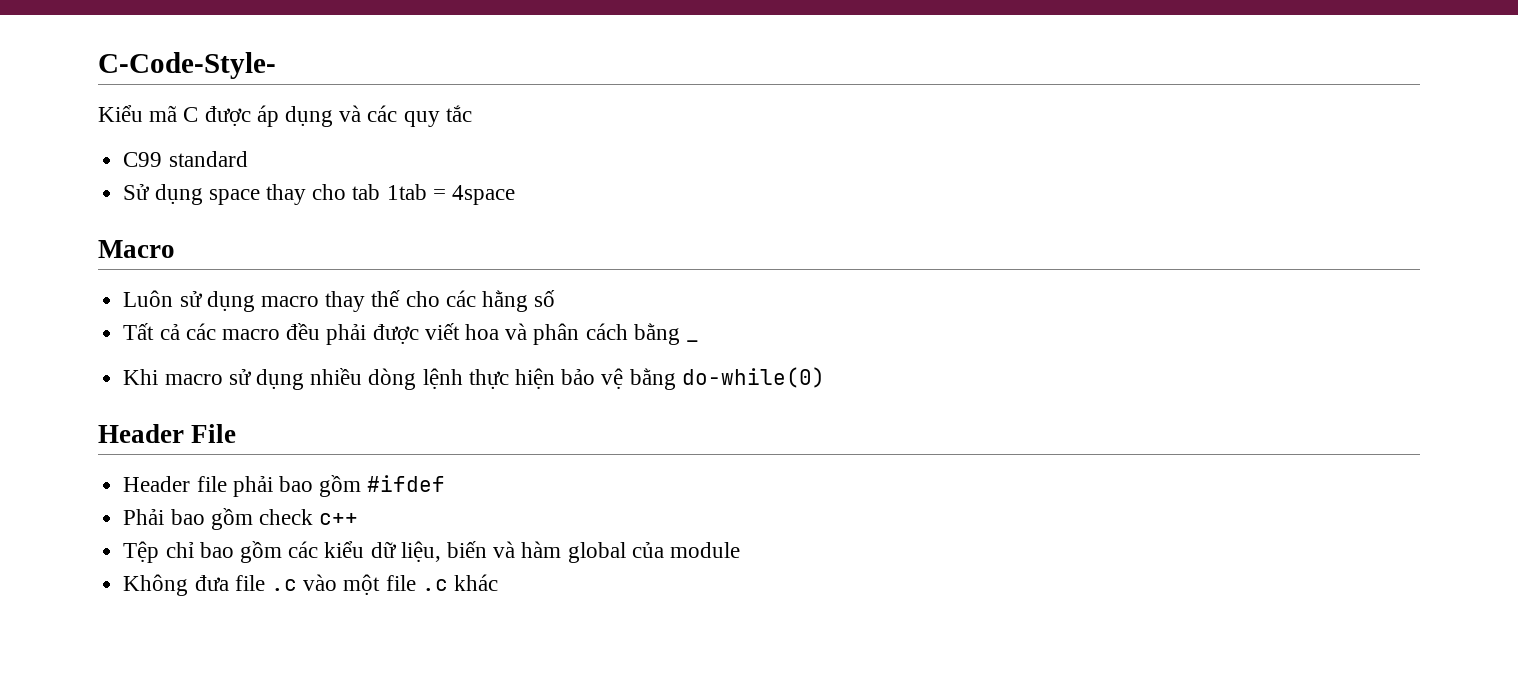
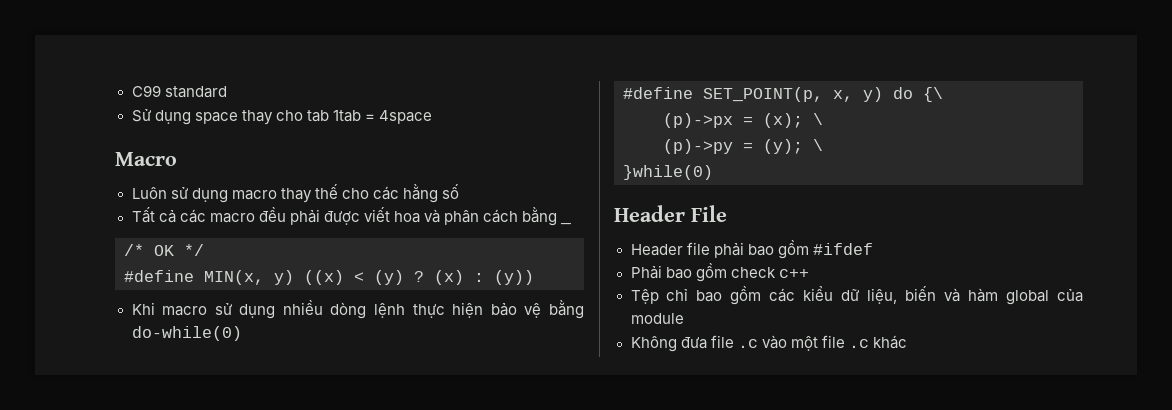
[98,52,276,79] [98,105,472,127] C-Code-Style- // Kiểu mã C được áp dụng và các quy tắc // -> (131, 91) none
(700, 341) none -> [124,244,204,256] [124,270,534,285] // /* OK */ // #define MIN(x, y) ((x) < (y) ? (x) : (y))
(825, 377) none -> [623,87,943,102] [663,113,823,128] [663,139,823,154] [623,165,713,180] // #define SET_POINT(p, x, y) do {\ // (p)->px = (x); \ // (p)->py = (y); \ // }while(0)

